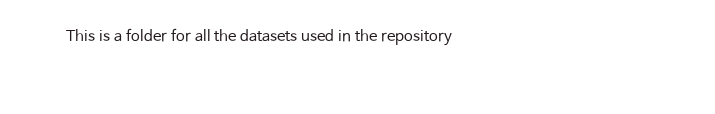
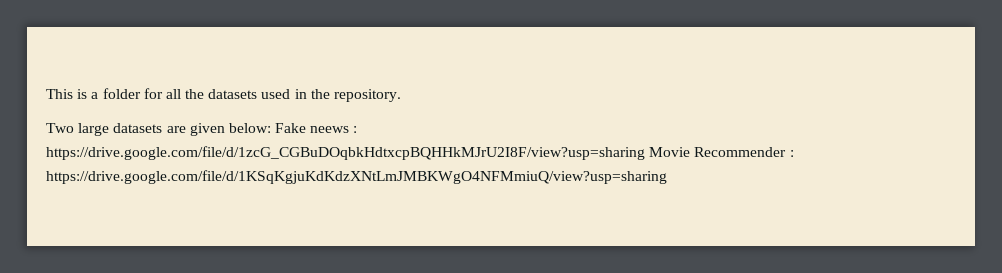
[381,30,453,46] repository -> [334,89,402,102] [46,123,358,136] [46,146,794,160] [46,170,667,184] repository. // Two large datasets are given below: Fake neews : https://drive.google.com/file/d/1zcG_CGBuDOqbkHdtxcpBQHHkMJrU2I8F/view?usp=sharing Movie Recommender : https://drive.google.com/file/d/1KSqKgjuKdKdzXNtLmJMBKWgO4NFMmiuQ/view?usp=sharing

